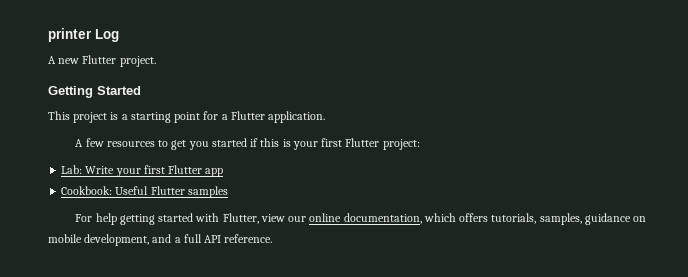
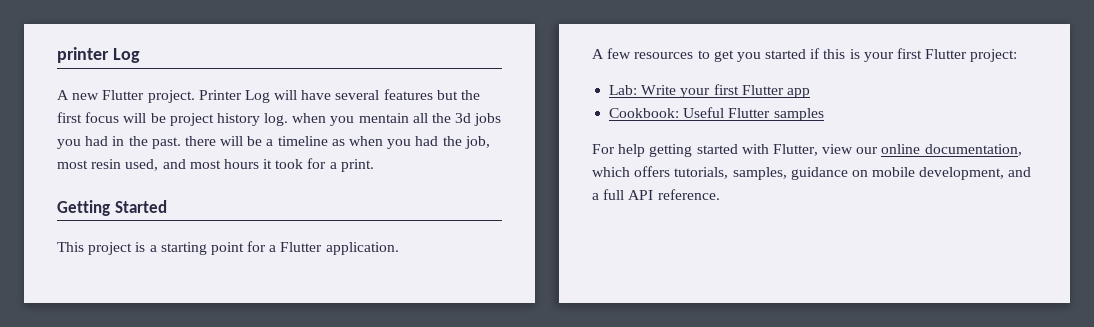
(156, 61) none -> [198,89,481,103] [57,112,502,126] [57,136,490,149] [57,158,374,172] Printer Log will have several features but the first focus will be project history log. when you mentain all the 3d jobs you had in the past. there will be a timeline as when you had the job, most resin used, and most hours it took for a print.

